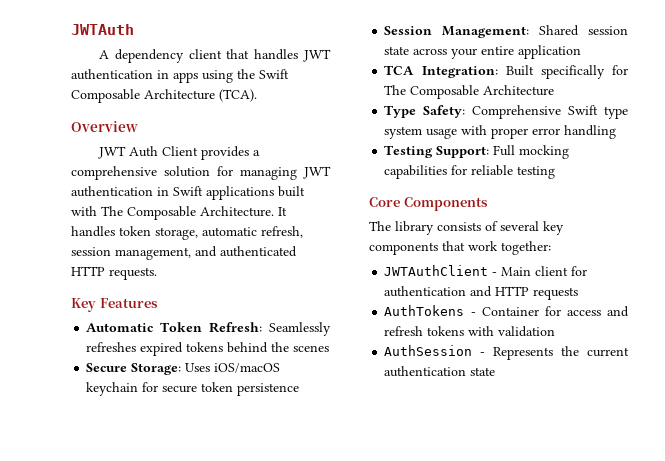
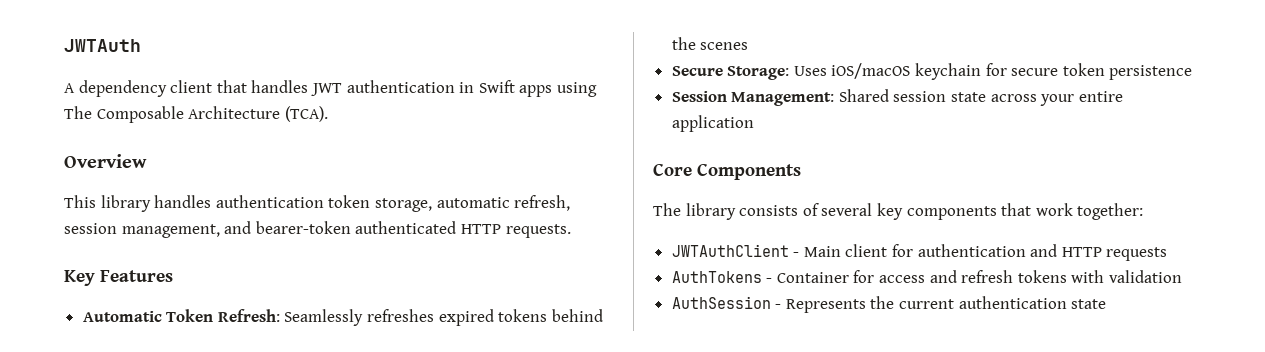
(169, 74) none -> [478,80,515,93] Swift
[237,69,289,79] the Swift -> [64,106,92,119] The
[97,146,260,160] [71,166,331,180] [71,186,305,200] [71,206,287,220] [71,226,115,237] JWT Auth Client provides a comprehensive solution for managing JWT authentication in Swift applications built with The Composable Architecture. It handles -> [64,195,324,212] This library handles authentication
(217, 251) none -> [255,221,351,234] bearer-token
[384,65,628,79] [384,85,555,99] [384,105,628,119] [384,125,617,139] [384,145,570,159] [384,165,556,179] // TCA Integration: Built specifically for The Composable Architecture // Type Safety: Comprehensive Swift type system usage with proper error handling // Testing Support: Full mocking capabilities for reliable testing -> (754, 123) none

